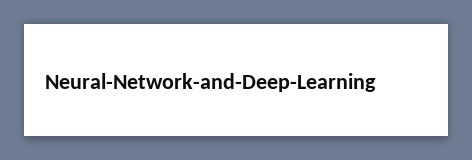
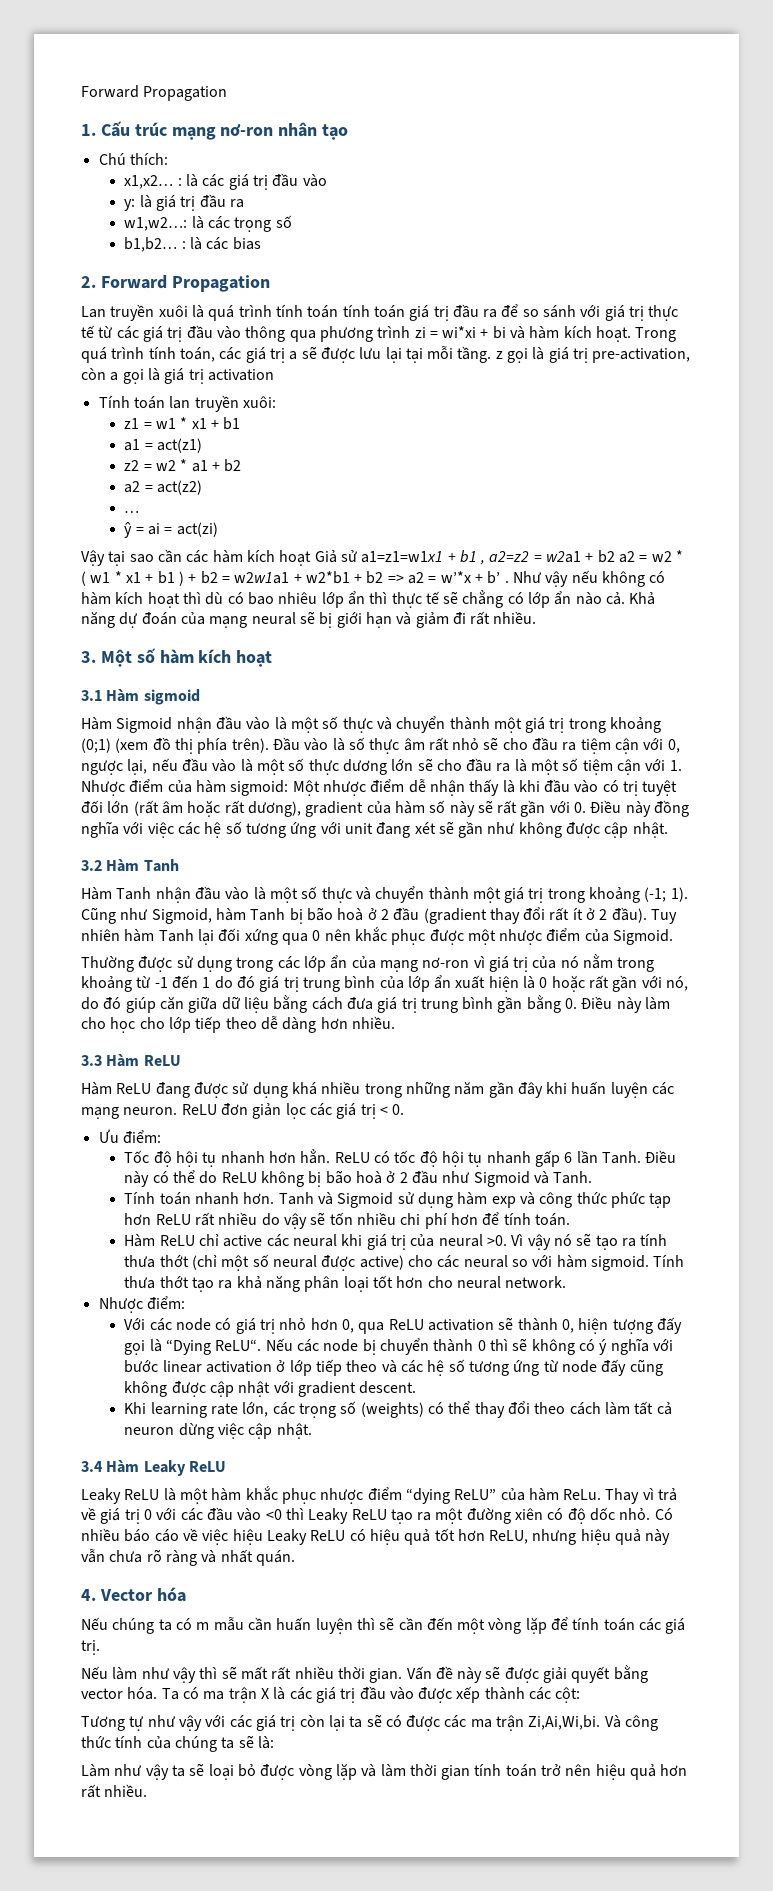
[45,73,376,92] Neural-Network-and-Deep-Learning -> [81,85,228,101] [81,121,349,140] [98,153,168,165] [124,173,327,190] [124,194,244,211] [124,215,292,232] [124,237,261,252] [81,275,270,292] [81,304,679,321] [81,325,677,342] [81,346,691,363] [81,368,274,384] [98,395,276,412] [124,417,241,430] [124,438,203,453] [124,459,242,472] [124,480,203,495] [124,510,140,513] [124,522,218,538] [81,549,684,566] [81,570,666,587] [81,590,656,608] [81,611,537,628] [81,648,273,667] [81,689,200,705] [81,716,662,733] [81,737,680,754] [81,758,682,775] [81,779,678,796] [81,800,690,817] [81,821,668,838] [81,859,179,872] [81,886,688,903] [81,907,678,924] [81,927,674,945] [81,954,655,972] [81,975,689,992] [81,995,671,1013] [81,1016,395,1033] [81,1054,181,1067] [81,1081,675,1098] [81,1103,405,1119] [98,1129,161,1143] [124,1149,677,1167] [124,1170,593,1187] [124,1192,672,1208] [124,1212,570,1229] [124,1233,668,1250] [124,1254,685,1271] [124,1275,567,1292] [98,1296,185,1313] [124,1317,682,1334] [124,1338,673,1355] [124,1359,663,1376] [124,1381,417,1397] [124,1401,672,1418] [124,1423,312,1439] [81,1460,226,1476] [81,1486,678,1504] [81,1507,673,1524] [81,1528,671,1545] [81,1549,295,1566] [81,1587,186,1602] [81,1617,686,1634] [81,1640,100,1655] [81,1665,648,1683] [81,1686,581,1703] [81,1714,659,1731] [81,1735,274,1752] [81,1763,688,1780] [81,1784,148,1798] Forward Propagation // 1. Cấu trúc mạng nơ-ron nhân tạo // Chú thích: // x1,x2… : là các giá trị đầu vào // y: là giá trị đầu ra // w1,w2…: là các trọng số // b1,b2… : là các bias // 2. Forward Propagation // Lan truyền xuôi là quá trình tính toán tính toán giá trị đầu ra để so sánh với giá trị thực tế từ các giá trị đầu vào thông qua phương trình zi = wi*xi + bi và hàm kích hoạt. Trong quá trình tính toán, các giá trị a sẽ được lưu lại tại mỗi tầng. z gọi là giá trị pre-activation, còn a gọi là giá trị activation // Tính toán lan truyền xuôi: // z1 = w1 * x1 + b1 // a1 = act(z1) // z2 = w2 * a1 + b2 // a2 = act(z2) // … // ŷ = ai = act(zi) // Vậy tại sao cần các hàm kích hoạt Giả sử a1=z1=w1x1 + b1 , a2=z2 = w2a1 + b2 a2 = w2 * ( w1 * x1 + b1 ) + b2 = w2w1a1 + w2*b1 + b2 => a2 = w’*x + b’ . Như vậy nếu không có hàm kích hoạt thì dù có bao nhiêu lớp ẩn thì thực tế sẽ chẳng có lớp ẩn nào cả. Khả năng dự đoán của mạng neural sẽ bị giới hạn và giảm đi rất nhiều. // 3. Một số hàm kích hoạt // 3.1 Hàm sigmoid // Hàm Sigmoid nhận đầu vào là một số thực và chuyển thành một giá trị trong khoảng (0;1) (xem đồ thị phía trên). Đầu vào là số thực âm rất nhỏ sẽ cho đầu ra tiệm cận với 0, ngược lại, nếu đầu vào là một số thực dương lớn sẽ cho đầu ra là một số tiệm cận với 1. Nhược điểm của hàm sigmoid: Một nhược điểm dễ nhận thấy là khi đầu vào có trị tuyệt đối lớn (rất âm hoặc rất dương), gradient của hàm số này sẽ rất gần với 0. Điều này đồng nghĩa với việc các hệ số tương ứng với unit đang xét sẽ gần như không được cập nhật. // 3.2 Hàm Tanh // Hàm Tanh nhận đầu vào là một số thực và chuyển thành một giá trị trong khoảng (-1; 1). Cũng như Sigmoid, hàm Tanh bị bão hoà ở 2 đầu (gradient thay đổi rất ít ở 2 đầu). Tuy nhiên hàm Tanh lại đối xứng qua 0 nên khắc phục được một nhược điểm của Sigmoid. // Thường được sử dụng trong các lớp ẩn của mạng nơ-ron vì giá trị của nó nằm trong khoảng từ -1 đến 1 do đó giá trị trung bình của lớp ẩn xuất hiện là 0 hoặc rất gần với nó, do đó giúp căn giữa dữ liệu bằng cách đưa giá trị trung bình gần bằng 0. Điều này làm cho học cho lớp tiếp theo dễ dàng hơn nhiều. // 3.3 Hàm ReLU // Hàm ReLU đang được sử dụng khá nhiều trong những năm gần đây khi huấn luyện các mạng neuron. ReLU đơn giản lọc các giá trị < 0. // Ưu điểm: // Tốc độ hội tụ nhanh hơn hẳn. ReLU có tốc độ hội tụ nhanh gấp 6 lần Tanh. Điều này có thể do ReLU không bị bão hoà ở 2 đầu như Sigmoid và Tanh. // Tính toán nhanh hơn. Tanh và Sigmoid sử dụng hàm exp và công thức phức tạp hơn ReLU rất nhiều do vậy sẽ tốn nhiều chi phí hơn để tính toán. // Hàm ReLU chỉ active các neural khi giá trị của neural >0. Vì vậy nó sẽ tạo ra tính thưa thớt (chỉ một số neural được active) cho các neural so với hàm sigmoid. Tính thưa thớt tạo ra khả năng phân loại tốt hơn cho neural network. // Nhược điểm: // Với các node có giá trị nhỏ hơn 0, qua ReLU activation sẽ thành 0, hiện tượng đấy gọi là “Dying ReLU“. Nếu các node bị chuyển thành 0 thì sẽ không có ý nghĩa với bước linear activation ở lớp tiếp theo và các hệ số tương ứng từ node đấy cũng không được cập nhật với gradient descent. // Khi learning rate lớn, các trọng số (weights) có thể thay đổi theo cách làm tất cả neuron dừng việc cập nhật. // 3.4 Hàm Leaky ReLU // Leaky ReLU là một hàm khắc phục nhược điểm “dying ReLU” của hàm ReLu. Thay vì trả về giá trị 0 với các đầu vào <0 thì Leaky ReLU tạo ra một đường xiên có độ dốc nhỏ. Có nhiều báo cáo về việc hiệu Leaky ReLU có hiệu quả tốt hơn ReLU, nhưng hiệu quả này vẫn chưa rõ ràng và nhất quán. // 4. Vector hóa // Nếu chúng ta có m mẫu cần huấn luyện thì sẽ cần đến một vòng lặp để tính toán các giá trị. // Nếu làm như vậy thì sẽ mất rất nhiều thời gian. Vấn đề này sẽ được giải quyết bằng vector hóa. Ta có ma trận X là các giá trị đầu vào được xếp thành các cột: // Tương tự như vậy với các giá trị còn lại ta sẽ có được các ma trận Zi,Ai,Wi,bi. Và công thức tính của chúng ta sẽ là: // Làm như vậy ta sẽ loại bỏ được vòng lặp và làm thời gian tính toán trở nên hiệu quả hơn rất nhiều.

